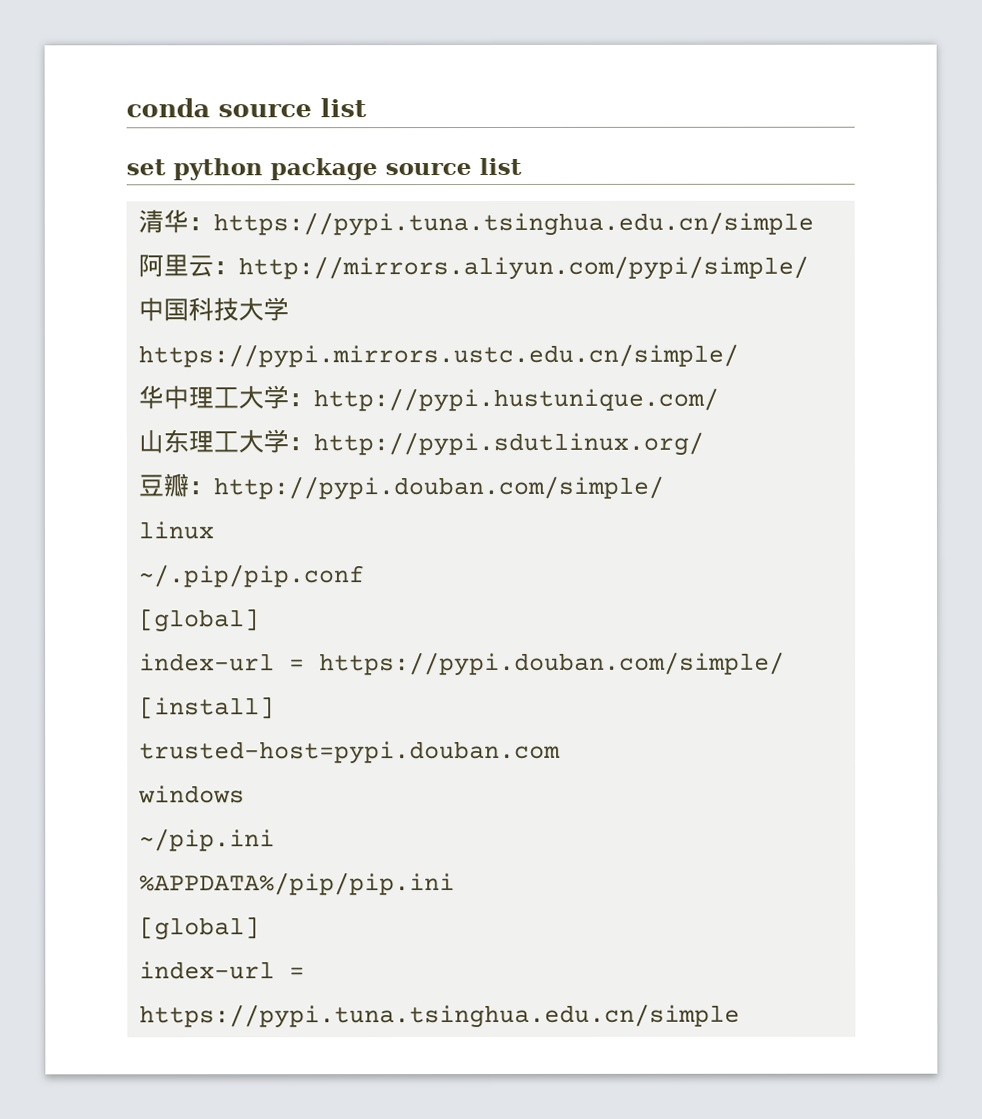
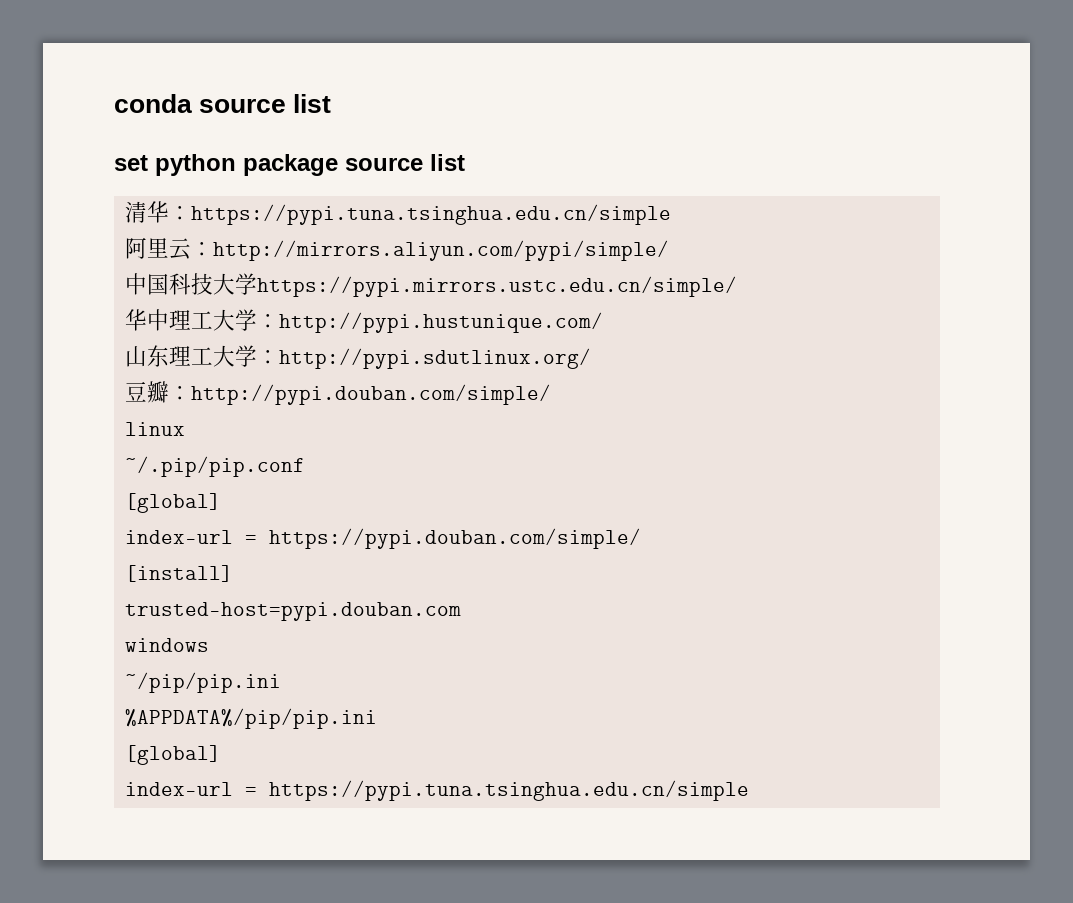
[139,828,275,852] ~/pip.ini -> [125,672,282,693] ~/pip/pip.ini

